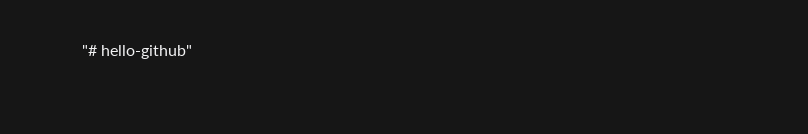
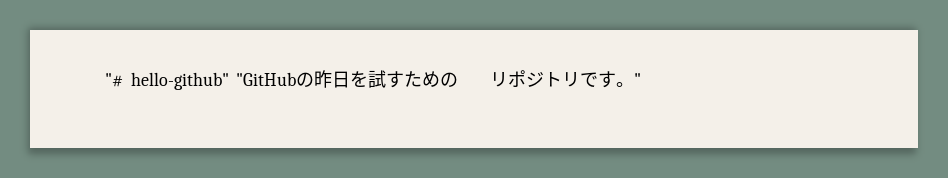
(193, 52) none -> [235,70,641,88] "GitHubの昨日を試すためのリポジトリです。"

